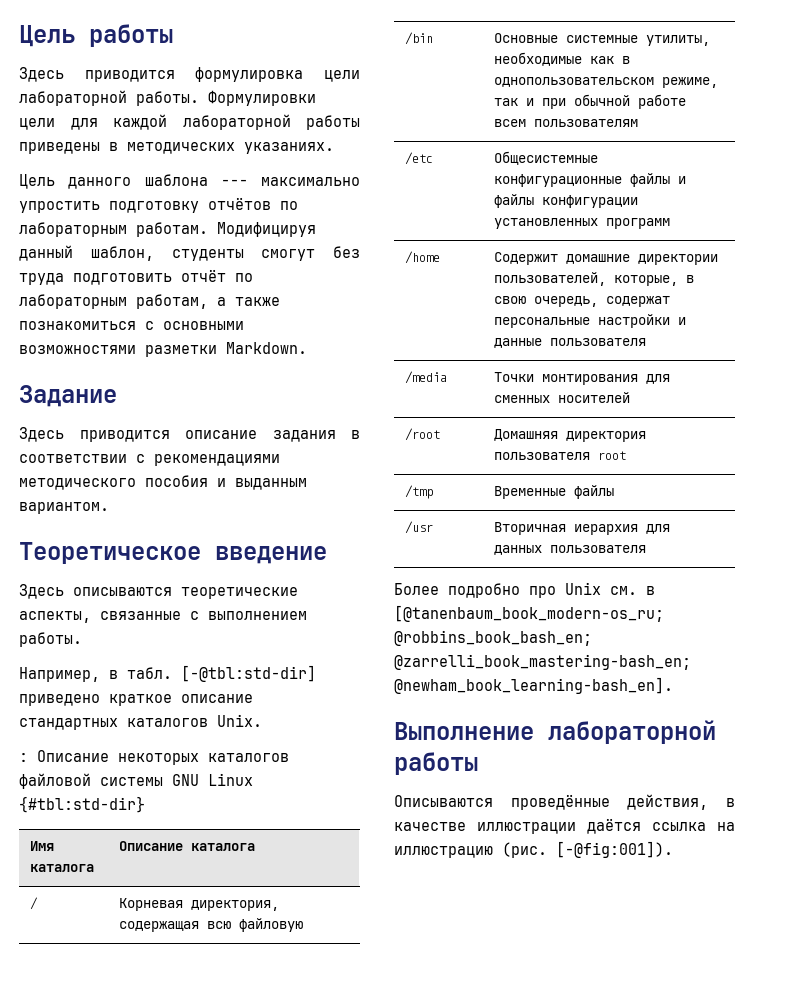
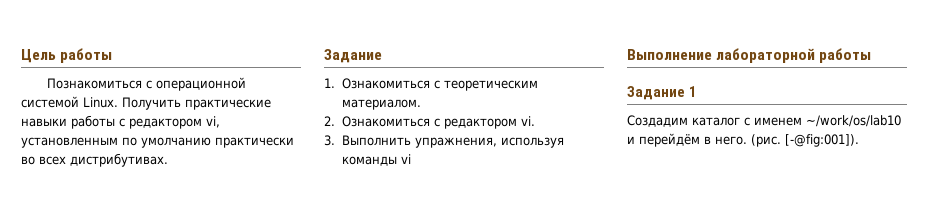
[19,67,360,82] [19,90,316,106] [19,114,360,130] [19,142,334,154] [19,174,360,189] [19,197,298,213] [19,222,316,237] [19,245,360,261] [19,269,253,285] [19,294,280,309] [19,321,244,330] [19,342,307,357] [19,385,117,407] [19,427,360,442] [19,454,280,466] [19,475,307,490] [19,502,109,514] [19,542,327,564] [19,584,298,599] [19,611,307,623] [19,632,82,647] [19,665,316,682] [19,694,253,706] [19,714,262,730] [19,750,289,765] [19,773,253,789] [19,796,145,813] [29,841,54,851] [29,864,94,872] [118,841,255,851] [29,897,38,910] [118,898,279,911] [118,918,303,932] [404,32,433,45] [493,33,710,46] [493,52,630,66] [493,77,718,88] [493,94,686,109] [493,119,638,127] [404,152,433,165] [493,151,598,165] [493,173,686,187] [493,194,638,208] [493,218,670,229] [404,251,440,264] [493,252,718,265] [493,272,694,286] [493,296,670,307] [493,314,686,328] [493,338,646,348] [404,371,447,384] [493,372,670,385] [493,392,630,403] [404,428,440,441] [493,429,646,442] [493,451,626,460] [404,485,433,499] [493,485,614,499] [404,521,433,534] [493,522,670,535] [493,545,646,555] [394,582,655,598] [394,605,664,622] [394,630,592,646] [394,654,691,670] [394,677,673,694] [394,720,716,744] [394,752,478,775] [394,794,735,810] [394,818,735,834] [394,846,493,858] Здесь приводится формулировка цели лабораторной работы. Формулировки цели для каждой лабораторной работы приведены в методических указаниях. // Цель данного шаблона --- максимально упростить подготовку отчётов по лабораторным работам. Модифицируя данный шаблон, студенты смогут без труда подготовить отчёт по лабораторным работам, а также познакомиться с основными возможностями разметки Markdown. // Задание // Здесь приводится описание задания в соответствии с рекомендациями методического пособия и выданным вариантом. // Теоретическое введение // Здесь описываются теоретические аспекты, связанные с выполнением работы. // Например, в табл. [-@tbl:std-dir] приведено краткое описание стандартных каталогов Unix. // : Описание некоторых каталогов файловой системы GNU Linux {#tbl:std-dir} // Имя каталога | Описание каталога // / | Корневая директория, содержащая всю файловую // /bin | Основные системные утилиты, необходимые как в однопользовательском режиме, так и при обычной работе всем пользователям // /etc | Общесистемные конфигурационные файлы и файлы конфигурации установленных программ // /home | Содержит домашние директории пользователей, которые, в свою очередь, содержат персональные настройки и данные пользователя // /media | Точки монтирования для сменных носителей // /root | Домашняя директория пользователя root // /tmp | Временные файлы // /usr | Вторичная иерархия для данных пользователя // Более подробно про Unix см. в [@tanenbaum_book_modern-os_ru; @robbins_book_bash_en; @zarrelli_book_mastering-bash_en; @newham_book_learning-bash_en]. // Выполнение лабораторной работы // Описываются проведённые действия, в качестве иллюстрации даётся ссылка на иллюстрацию -> [46,77,246,91] [21,96,271,110] [21,115,220,129] [21,137,294,148] [21,153,168,167] [324,49,382,63] [324,78,538,91] [341,99,421,110] [324,116,535,129] [324,135,564,148] [341,154,411,166] [627,48,872,63] [627,86,696,100] [627,115,901,127] [627,133,747,147] Познакомиться с операционной системой Linux. Получить практические навыки работы с редактором vi, установленным по умолчанию практически во всех дистрибутивах. // Задание // 1. Ознакомиться с теоретическим материалом. // 2. Ознакомиться с редактором vi. // 3. Выполнить упражнения, используя команды vi // Выполнение лабораторной работы // Задание 1 // Создадим каталог с именем ~/work/os/lab10 и перейдём в него.

